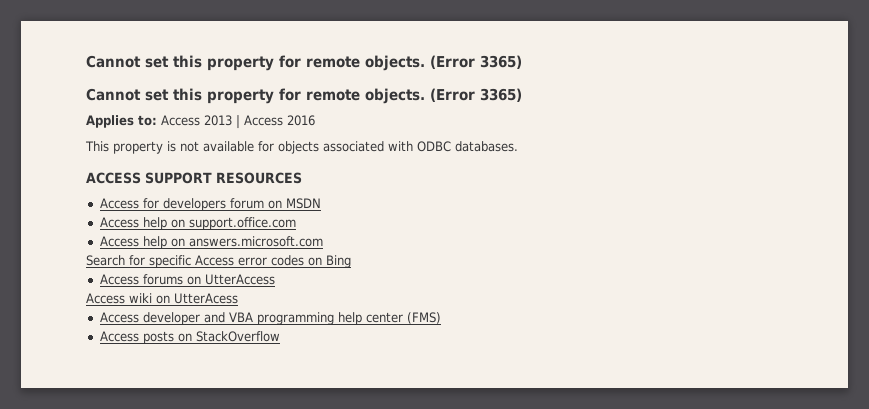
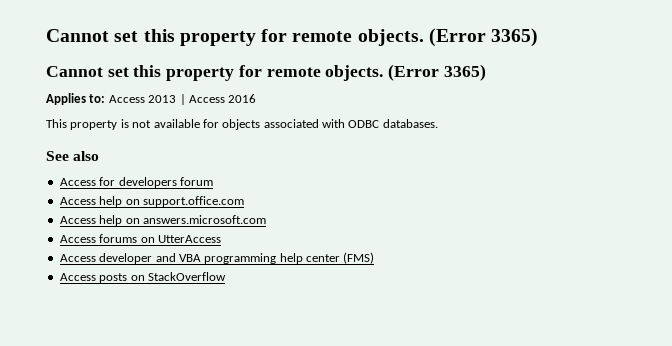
[86,172,302,184] ACCESS SUPPORT RESOURCES -> [46,151,100,161] See also
[267,198,321,209] on MSDN -> (213, 181) none
[86,255,351,268] // Search for specific Access error codes on Bing -> (266, 219) none
[86,293,238,304] // Access wiki on UtterAcess -> (221, 239) none

